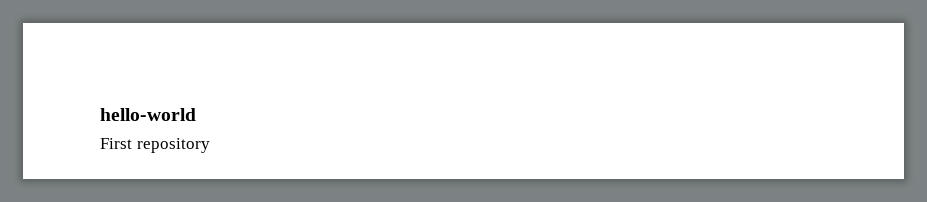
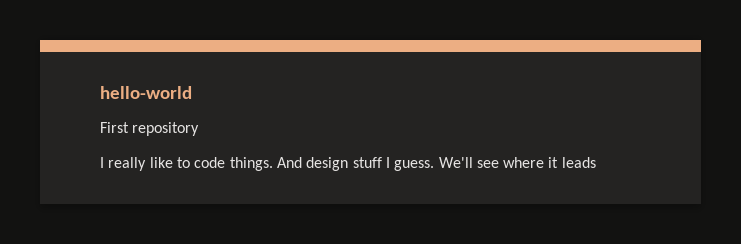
(210, 145) none -> [100,157,596,171] // I really like to code things. And design stuff I guess. We'll see where it leads

